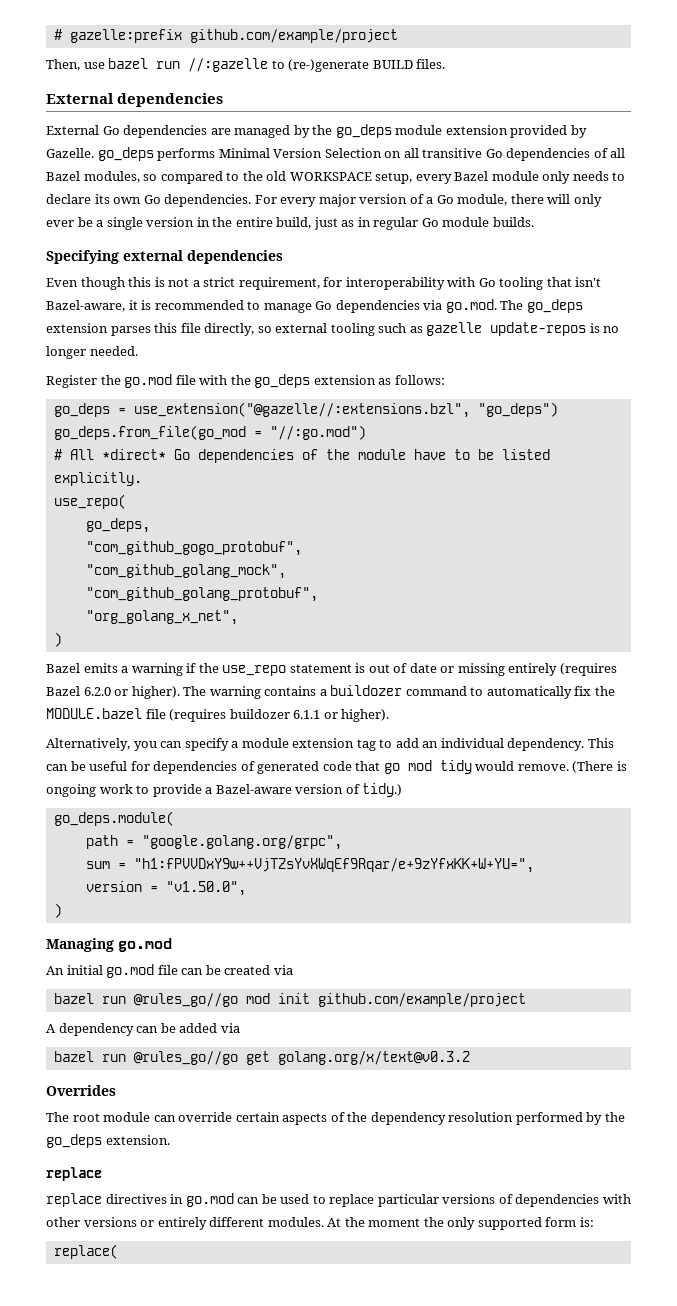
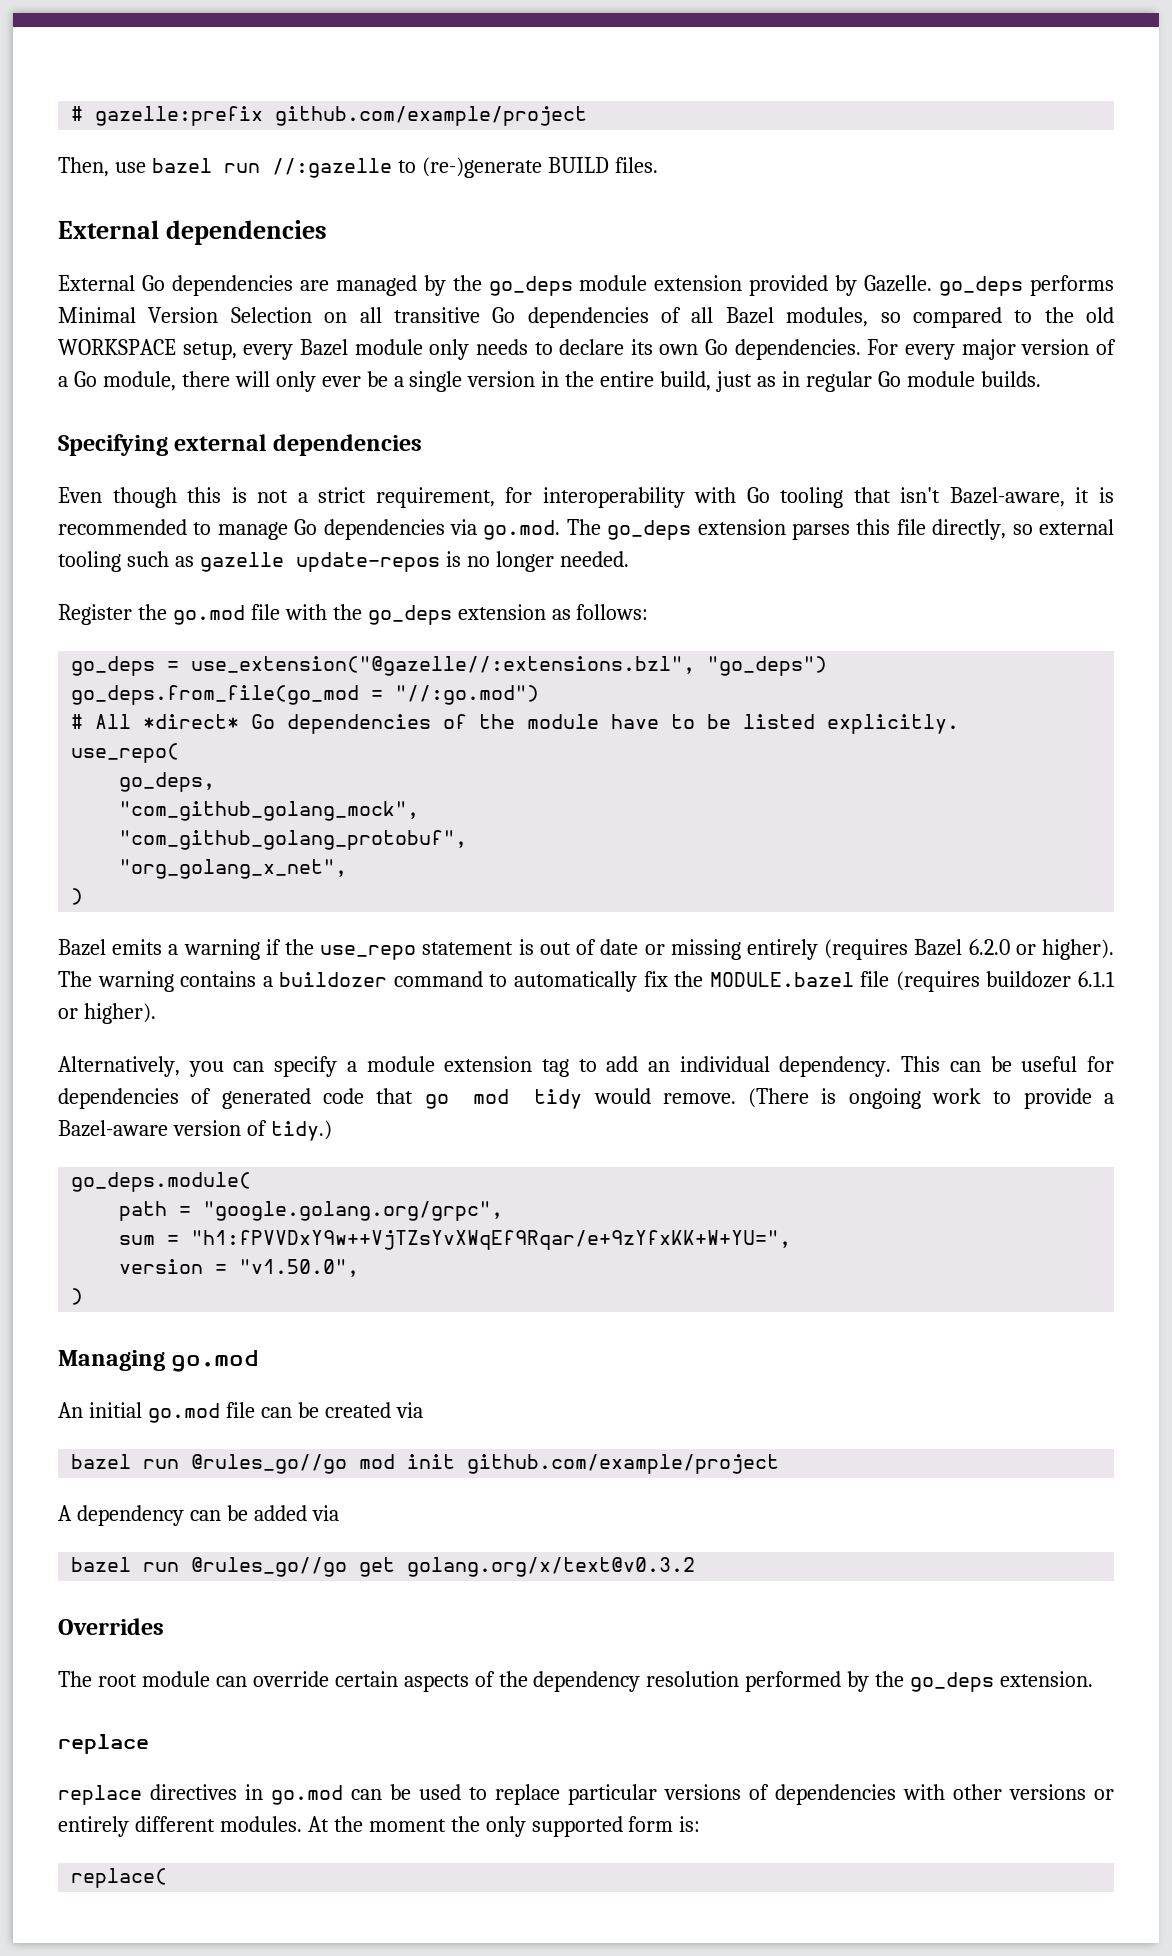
[85,541,302,556] // "com_github_gogo_protobuf", -> (216, 782) none

